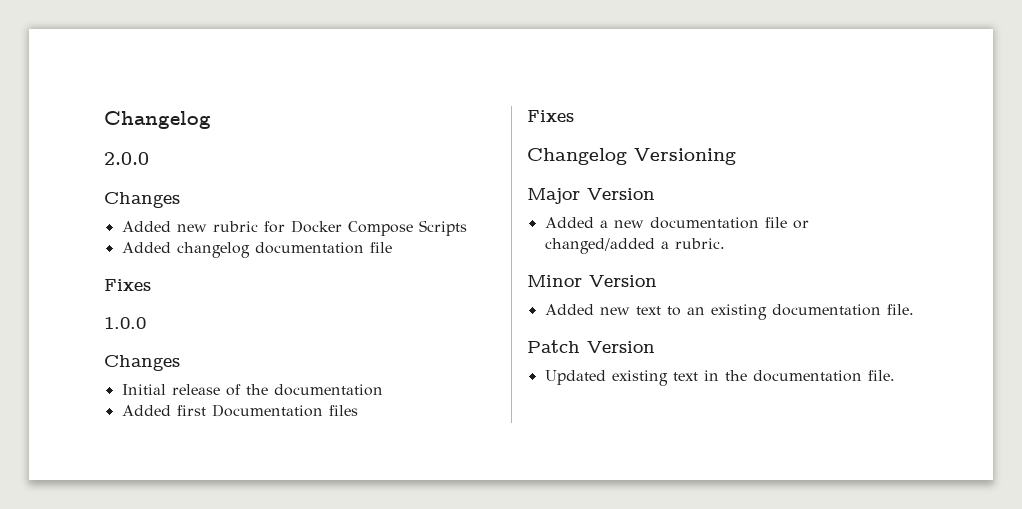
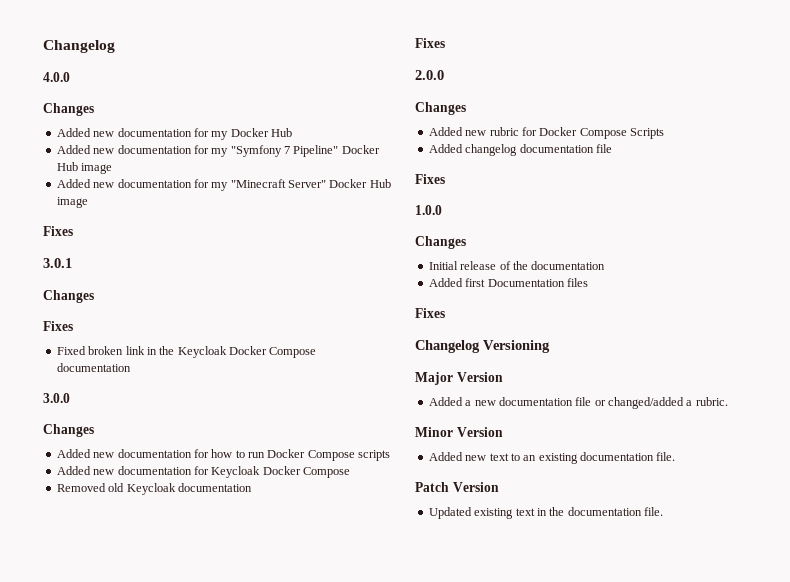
[104,111,211,129] Changelog -> [43,40,115,53] [43,72,70,82] [43,103,94,116] [56,128,292,140] [56,145,380,157] [56,162,113,174] [56,179,391,191] [56,197,88,208] [43,226,73,236] [43,258,72,268] [43,290,94,303] [43,321,73,331] [56,346,317,358] [56,363,131,372] [43,393,70,403] [43,424,94,437] [56,449,391,461] [56,466,350,478] [56,483,252,495] [415,38,445,48] Changelog // 4.0.0 // Changes // Added new documentation for my Docker Hub // Added new documentation for my "Symfony 7 Pipeline" Docker Hub image // Added new documentation for my "Minecraft Server" Docker Hub image // Fixes // 3.0.1 // Changes // Fixes // Fixed broken link in the Keycloak Docker Compose documentation // 3.0.0 // Changes // Added new documentation for how to run Docker Compose scripts // Added new documentation for Keycloak Docker Compose // Removed old Keycloak documentation // Fixes

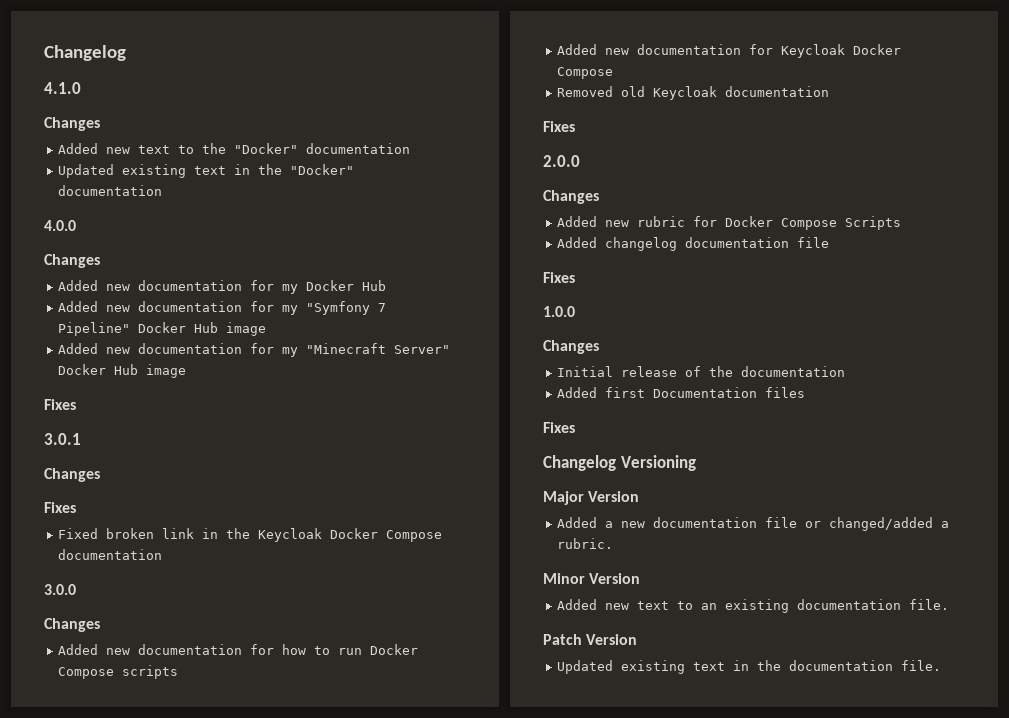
[43,40,115,53] Changelog -> [44,45,126,61] [44,82,81,94] [44,117,100,131] [58,143,411,154] [58,164,355,178] [58,185,163,196] Changelog // 4.1.0 // Changes // Added new text to the "Docker" documentation // Updated existing text in the "Docker" documentation

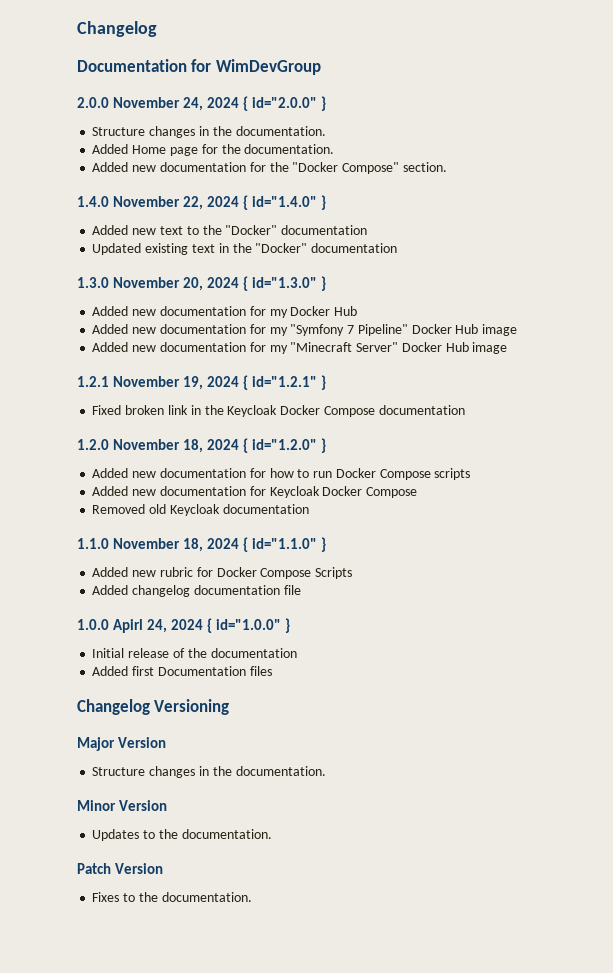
[44,82,81,94] [44,117,100,131] 4.1.0 // Changes -> [77,59,321,75] [77,96,327,111] [92,126,326,138] [92,144,335,156] [92,162,447,174] [77,195,327,210] Documentation for WimDevGroup // 2.0.0 November 24, 2024 { id="2.0.0" } // Structure changes in the documentation. // Added Home page for the documentation. // Added new documentation for the "Docker Compose" section. // 1.4.0 November 22, 2024 { id="1.4.0" }
[44,220,76,231] [44,254,100,268] 4.0.0 // Changes -> [77,276,327,291] 1.3.0 November 20, 2024 { id="1.3.0" }
[44,399,76,410] [44,433,81,445] [44,468,100,482] [44,502,76,513] Fixes // 3.0.1 // Changes // Fixes -> [77,375,327,390] 1.2.1 November 19, 2024 { id="1.2.1" }
[44,584,76,595] [44,618,100,632] 3.0.0 // Changes -> [77,438,327,453] 1.2.0 November 18, 2024 { id="1.2.0" }
[543,121,575,132] [543,155,580,167] [543,190,599,204] Fixes // 2.0.0 // Changes -> [77,537,327,552] 1.1.0 November 18, 2024 { id="1.1.0" }
[543,272,575,283] // Fixes -> (301, 590) none
[543,340,599,354] // Changes -> [113,618,291,633] Apirl 24, 2024 { id="1.0.0" }
[543,422,575,433] // Fixes -> (272, 671) none
[557,517,950,531] [557,538,614,549] [543,573,641,584] [557,599,950,613] [543,634,638,645] [557,660,942,674] Added a new documentation file or changed/added a rubric. // Minor Version // Added new text to an existing documentation file. // Patch Version // Updated existing text in the documentation file. -> [92,766,326,778] [77,800,168,811] [92,829,272,841] [77,863,164,874] [92,892,252,902] Structure changes in the documentation. // Minor Version // Updates to the documentation. // Patch Version // Fixes to the documentation.

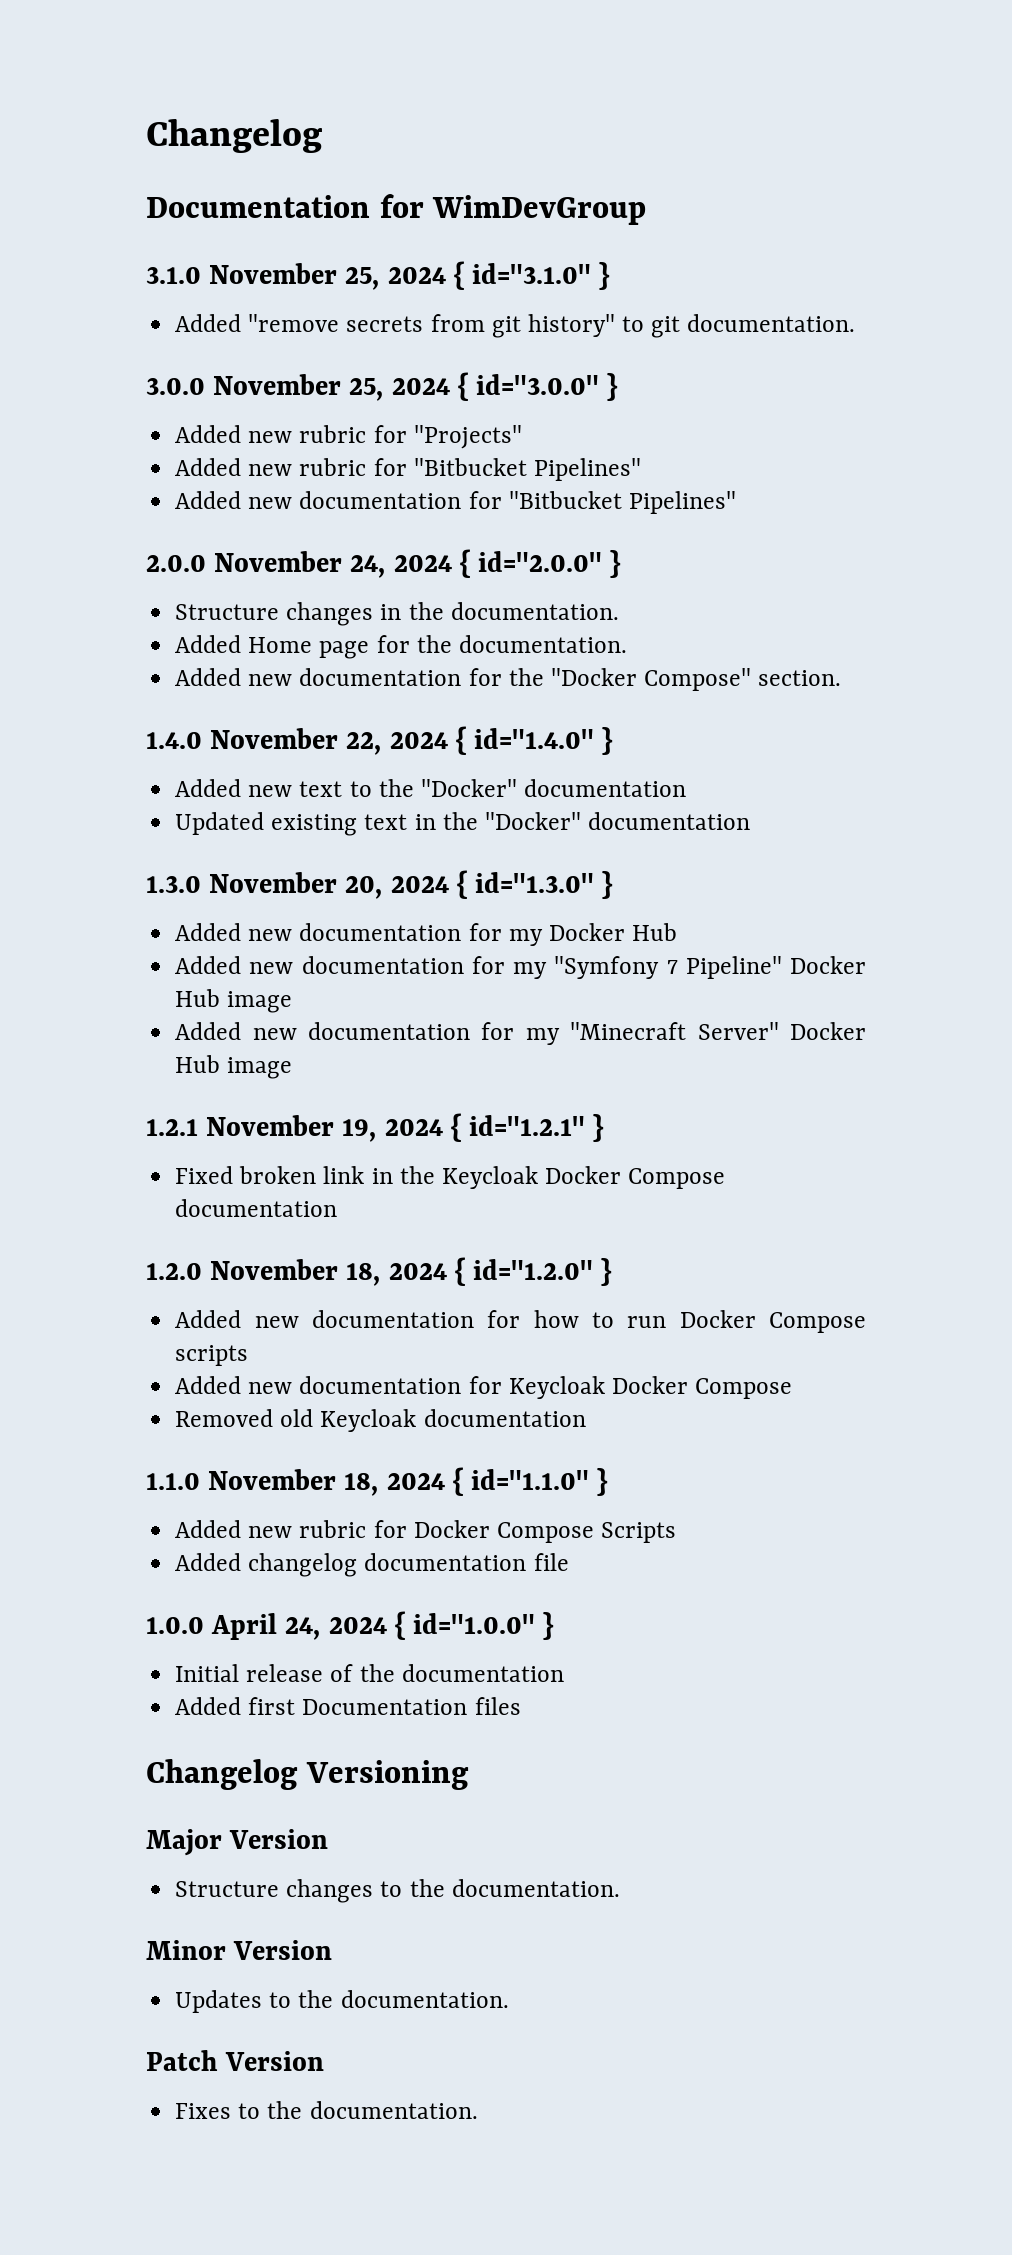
(321, 67) none -> [146,261,611,290] [175,314,856,338] [146,372,619,401] [175,425,522,449] [175,458,641,481] [175,491,736,514] // 3.1.0 November 25, 2024 { id="3.1.0" } // Added "remove secrets from git history" to git documentation. // 3.0.0 November 25, 2024 { id="3.0.0" } // Added new rubric for "Projects" // Added new rubric for "Bitbucket Pipelines" // Added new documentation for "Bitbucket Pipelines"
[113,619,144,633] Apirl -> [211,1613,278,1640] April
[198,766,209,776] in -> [380,1881,403,1897] to

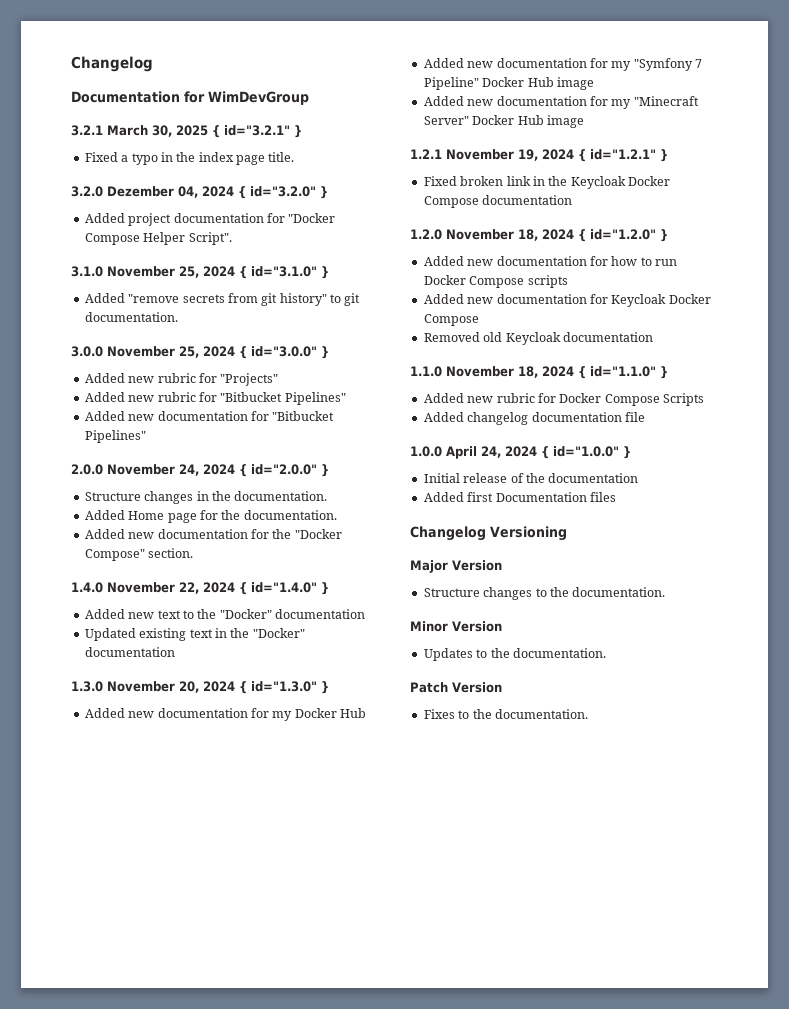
(647, 210) none -> [71,125,302,138] [84,152,295,165] [71,186,328,199] [84,213,336,226] [84,232,232,245] // 3.2.1 March 30, 2025 { id="3.2.1" } // Fixed a typo in the index page title. // 3.2.0 Dezember 04, 2024 { id="3.2.0" } // Added project documentation for "Docker Compose Helper Script".

